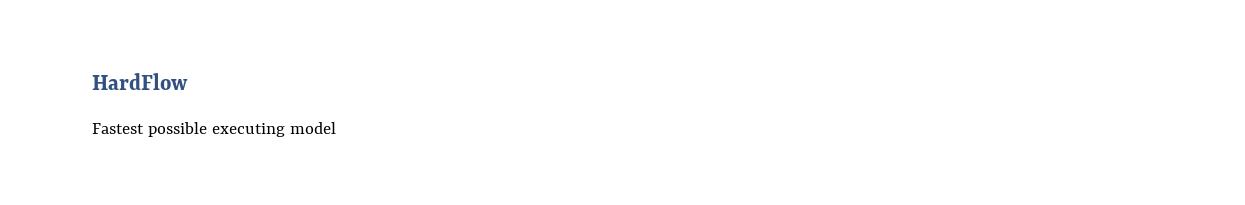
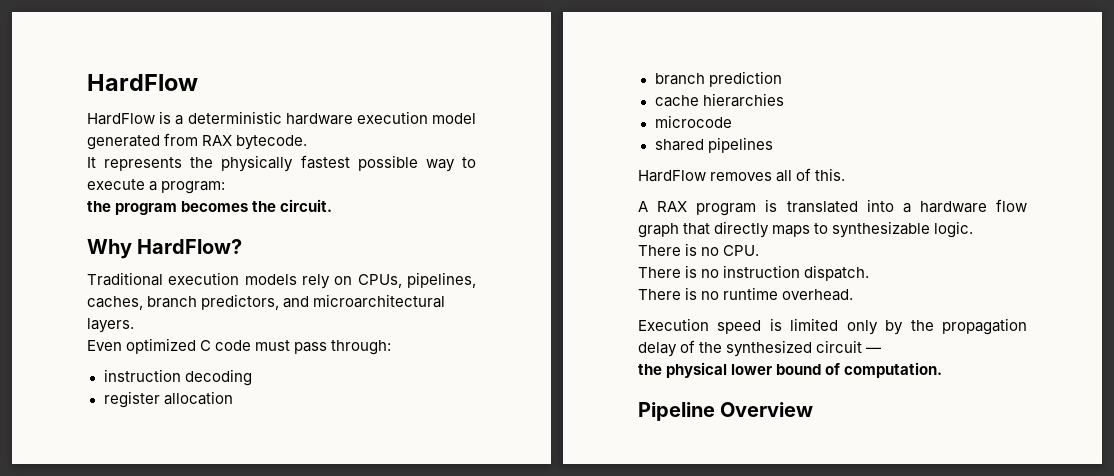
[92,122,336,137] Fastest possible executing model -> [87,111,476,125] [87,133,308,150] [87,155,477,172] [87,179,226,194] [87,199,333,215] [87,239,243,259] [87,272,476,289] [87,294,446,310] [87,318,134,333] [87,338,392,355] [103,369,252,386] [103,391,233,408] [654,71,782,87] [654,93,784,107] [654,115,732,128] [654,137,773,153] [638,168,846,182] [638,199,1027,216] [638,221,974,238] [638,243,760,256] [638,265,870,281] [638,287,854,301] [638,318,1027,335] [638,340,882,357] [638,362,943,378] [638,402,814,421] HardFlow is a deterministic hardware execution model generated from RAX bytecode. // It represents the physically fastest possible way to execute a program: // the program becomes the circuit. // Why HardFlow? // Traditional execution models rely on CPUs, pipelines, caches, branch predictors, and microarchitectural layers. // Even optimized C code must pass through: // instruction decoding // register allocation // branch prediction // cache hierarchies // microcode // shared pipelines // HardFlow removes all of this. // A RAX program is translated into a hardware flow graph that directly maps to synthesizable logic. // There is no CPU. // There is no instruction dispatch. // There is no runtime overhead. // Execution speed is limited only by the propagation delay of the synthesized circuit — // the physical lower bound of computation. // Pipeline Overview

